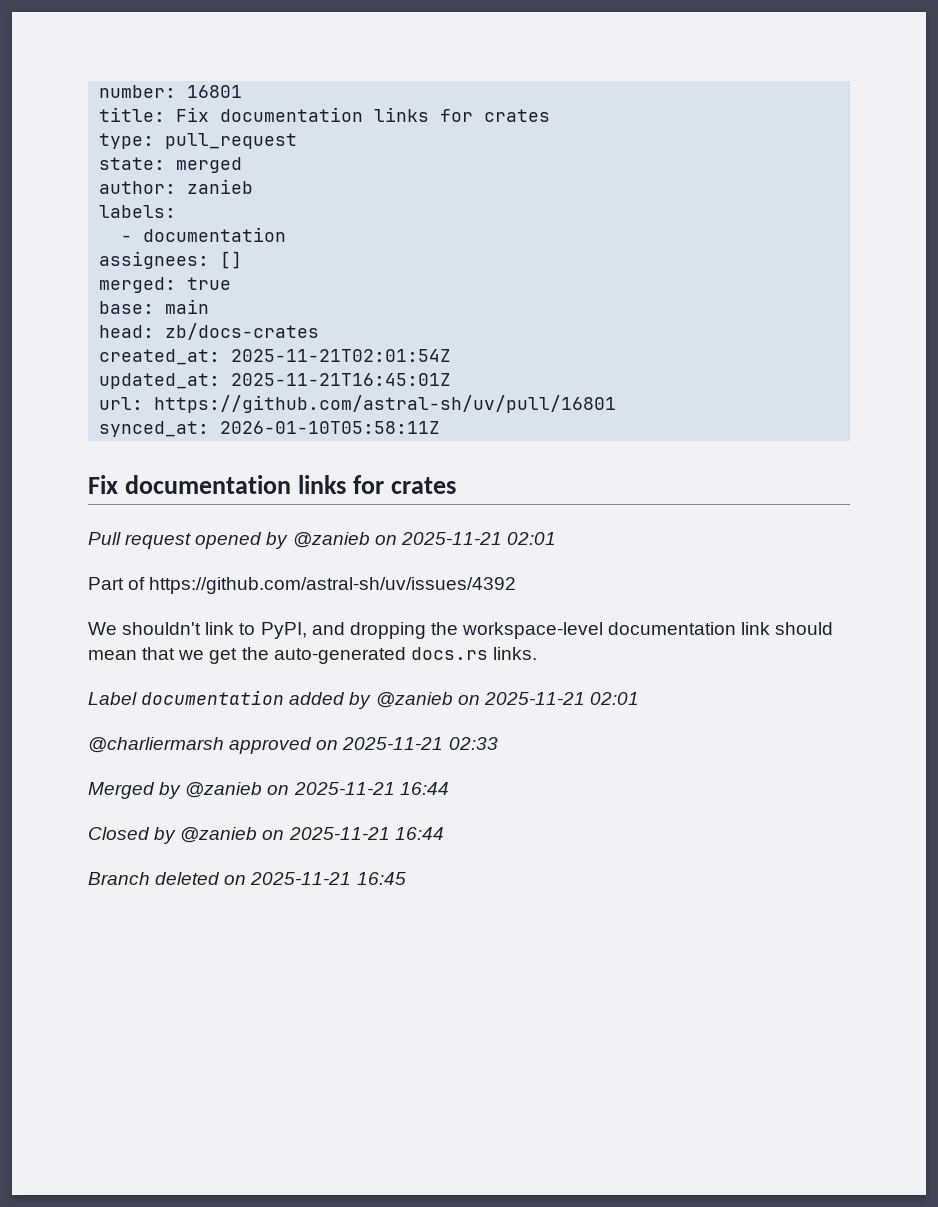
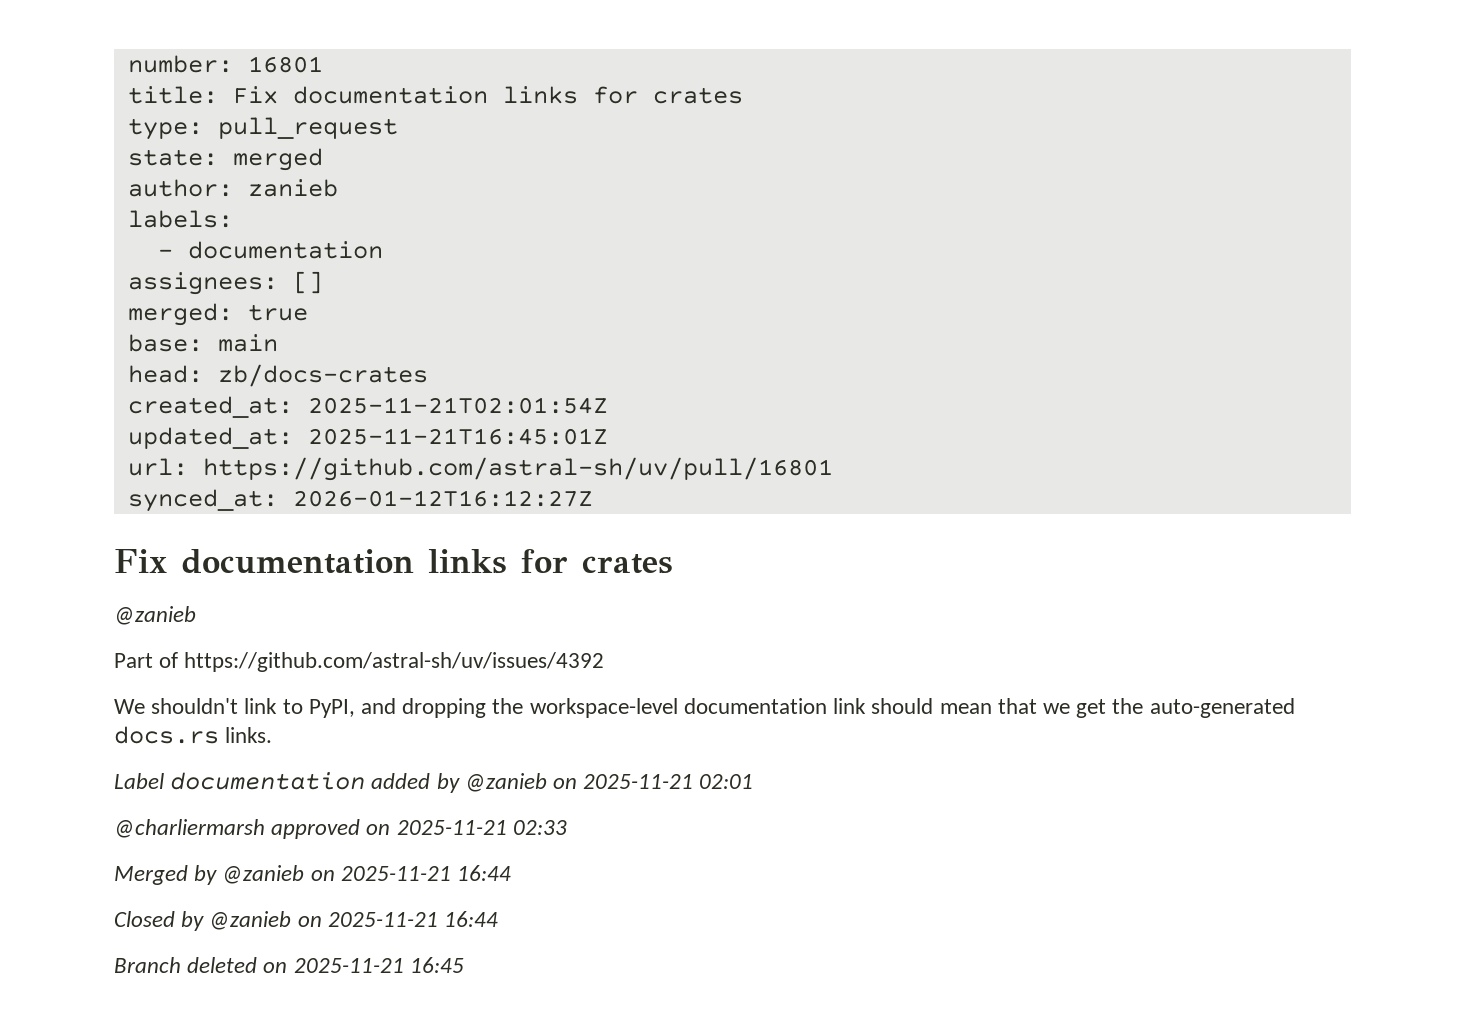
[220,421,441,434] [88,475,456,494] [88,532,556,549] 2026-01-10T05:58:11Z // Fix documentation links for crates // Pull request opened by @zanieb on 2025-11-21 02:01 -> [292,490,593,507] [114,549,673,574] [114,606,196,625] 2026-01-12T16:12:27Z // Fix documentation links for crates // @zanieb

